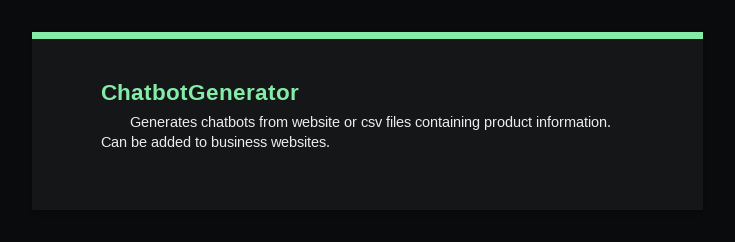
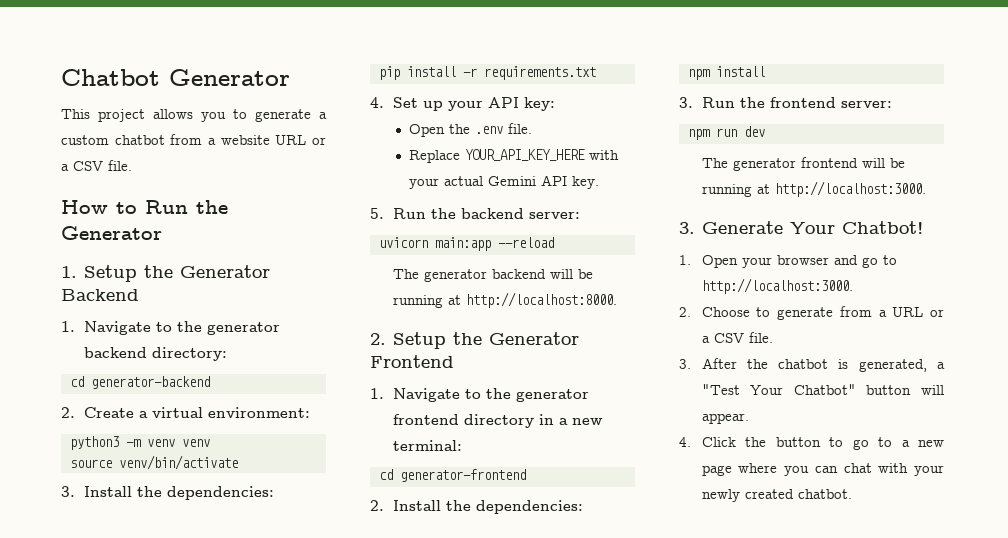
[101,84,299,100] [129,116,611,130] [101,136,330,147] ChatbotGenerator // Generates chatbots from website or csv files containing product information. Can be added to business websites. -> [61,69,290,86] [61,109,327,122] [61,134,326,145] [61,160,132,171] [61,200,228,214] [61,226,162,240] [61,265,270,282] [61,289,139,301] [61,321,280,335] [83,347,227,361] [70,376,210,389] [61,407,310,418] [70,436,210,450] [70,455,238,470] [61,486,274,500] [379,66,596,80] [370,97,555,111] [409,123,533,137] [409,149,620,163] [409,175,600,189] [370,208,580,219] [379,237,554,251] [392,269,593,282] [392,292,617,308] [370,332,579,349] [370,355,454,368] [370,388,589,402] [392,414,603,428] [392,440,462,451] [379,469,526,482] [370,500,583,514] [688,66,765,80] [679,97,892,108] [688,126,765,140] [701,157,905,171] [701,181,926,197] [679,221,924,234] [679,255,897,268] [701,278,853,294] [679,306,944,320] [701,332,773,343] [679,358,945,372] [701,384,944,395] [701,413,749,424] [679,437,944,450] [701,463,944,476] [701,489,852,502] Chatbot Generator // This project allows you to generate a custom chatbot from a website URL or a CSV file. // How to Run the Generator // 1. Setup the Generator Backend // 1. Navigate to the generator backend directory: // cd generator-backend // 2. Create a virtual environment: // python3 -m venv venv // source venv/bin/activate // 3. Install the dependencies: // pip install -r requirements.txt // 4. Set up your API key: // Open the .env file. // Replace YOUR_API_KEY_HERE with your actual Gemini API key. // 5. Run the backend server: // uvicorn main:app --reload // The generator backend will be running at http://localhost:8000. // 2. Setup the Generator Frontend // 1. Navigate to the generator frontend directory in a new terminal: // cd generator-frontend // 2. Install the dependencies: // npm install // 3. Run the frontend server: // npm run dev // The generator frontend will be running at http://localhost:3000. // 3. Generate Your Chatbot! // 1. Open your browser and go to http://localhost:3000. // 2. Choose to generate from a URL or a CSV file. // 3. After the chatbot is generated, a "Test Your Chatbot" button will appear. // 4. Click the button to go to a new page where you can chat with your newly created chatbot.

